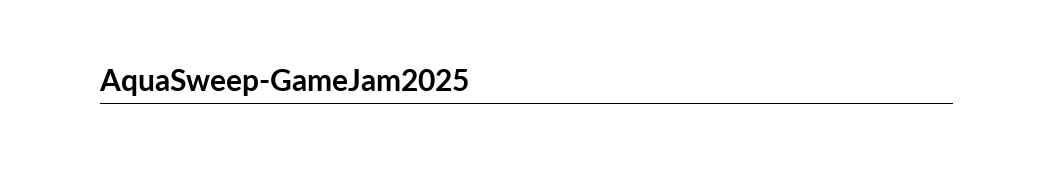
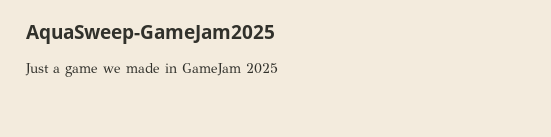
(469, 82) none -> [25,63,278,77] // Just a game we made in GameJam 2025

